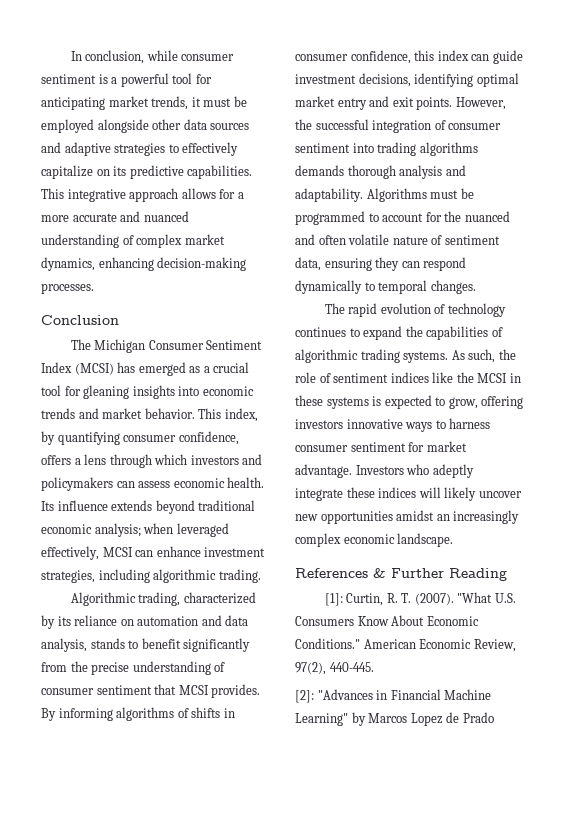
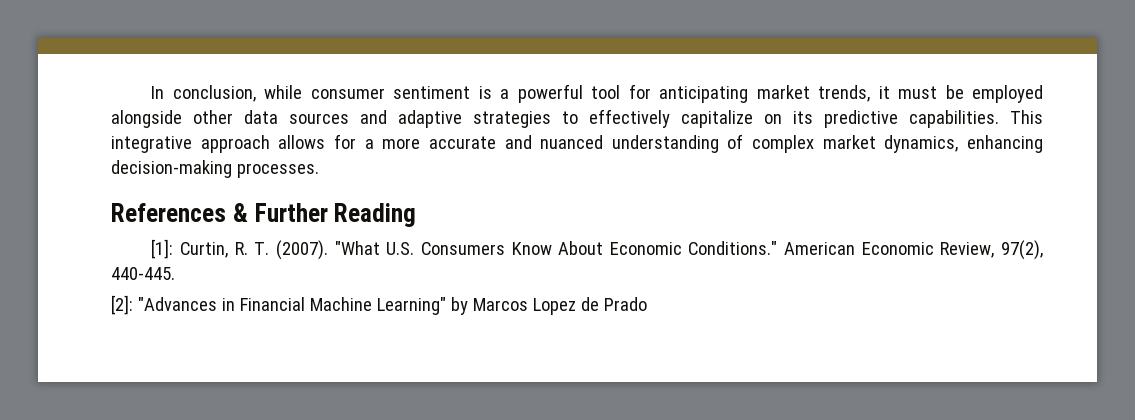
[41,315,119,325] [70,339,263,353] [41,362,250,376] [41,385,254,399] [41,408,258,422] [41,431,239,445] [41,454,263,468] [41,477,265,491] [41,500,256,514] [41,523,229,537] [41,546,266,560] [41,569,261,583] [70,592,256,606] [41,615,249,629] [41,638,251,652] [41,661,226,675] [41,684,261,698] [41,707,235,721] [295,50,523,64] [295,73,519,87] [295,96,506,110] [295,119,502,133] [295,142,478,156] [295,165,466,179] [295,188,474,202] [295,211,510,225] [295,234,500,245] [295,257,467,271] [295,280,476,294] [324,303,506,317] [295,326,503,340] [295,349,516,363] [295,372,521,383] [295,395,524,409] [295,418,491,432] [295,441,467,452] [295,464,474,478] [295,487,522,501] [295,510,520,524] [295,533,454,547] // Conclusion // The Michigan Consumer Sentiment Index (MCSI) has emerged as a crucial tool for gleaning insights into economic trends and market behavior. This index, by quantifying consumer confidence, offers a lens through which investors and policymakers can assess economic health. Its influence extends beyond traditional economic analysis; when leveraged effectively, MCSI can enhance investment strategies, including algorithmic trading. // Algorithmic trading, characterized by its reliance on automation and data analysis, stands to benefit significantly from the precise understanding of consumer sentiment that MCSI provides. By informing algorithms of shifts in consumer confidence, this index can guide investment decisions, identifying optimal market entry and exit points. However, the successful integration of consumer sentiment into trading algorithms demands thorough analysis and adaptability. Algorithms must be programmed to account for the nuanced and often volatile nature of sentiment data, ensuring they can respond dynamically to temporal changes. // The rapid evolution of technology continues to expand the capabilities of algorithmic trading systems. As such, the role of sentiment indices like the MCSI in these systems is expected to grow, offering investors innovative ways to harness consumer sentiment for market advantage. Investors who adeptly integrate these indices will likely uncover new opportunities amidst an increasingly complex economic landscape. -> (319, 170) none

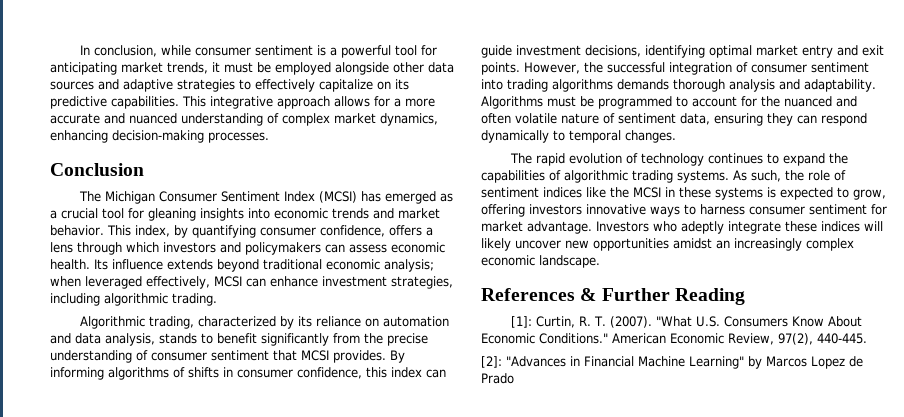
(319, 170) none -> [50,163,144,176] [78,191,453,204] [50,208,440,221] [50,225,433,238] [50,242,445,255] [50,259,434,272] [50,276,453,289] [50,293,217,306] [79,316,449,329] [50,333,428,346] [50,350,405,363] [50,367,446,380] [481,45,884,58] [481,62,869,75] [481,79,876,92] [481,96,857,109] [481,113,867,126] [481,130,676,143] [509,153,848,166] [481,170,846,183] [481,187,886,200] [481,204,887,217] [481,221,883,234] [481,238,854,251] [481,255,600,268] // Conclusion // The Michigan Consumer Sentiment Index (MCSI) has emerged as a crucial tool for gleaning insights into economic trends and market behavior. This index, by quantifying consumer confidence, offers a lens through which investors and policymakers can assess economic health. Its influence extends beyond traditional economic analysis; when leveraged effectively, MCSI can enhance investment strategies, including algorithmic trading. // Algorithmic trading, characterized by its reliance on automation and data analysis, stands to benefit significantly from the precise understanding of consumer sentiment that MCSI provides. By informing algorithms of shifts in consumer confidence, this index can guide investment decisions, identifying optimal market entry and exit points. However, the successful integration of consumer sentiment into trading algorithms demands thorough analysis and adaptability. Algorithms must be programmed to account for the nuanced and often volatile nature of sentiment data, ensuring they can respond dynamically to temporal changes. // The rapid evolution of technology continues to expand the capabilities of algorithmic trading systems. As such, the role of sentiment indices like the MCSI in these systems is expected to grow, offering investors innovative ways to harness consumer sentiment for market advantage. Investors who adeptly integrate these indices will likely uncover new opportunities amidst an increasingly complex economic landscape.

